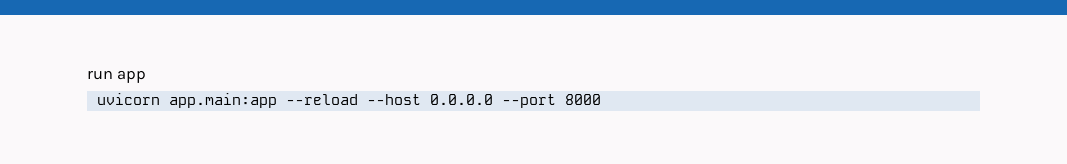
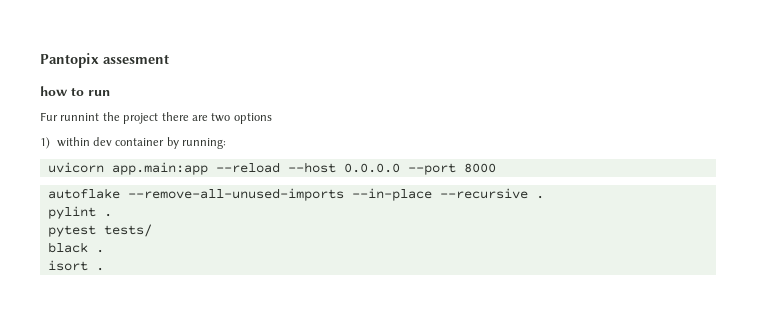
[87,70,147,83] run app -> [40,53,169,68] [40,86,110,96] [40,112,272,124] [40,137,227,149] Pantopix assesment // how to run // Fur runnint the project there are two options // 1) within dev container by running:
(601, 99) none -> [47,188,544,201] [47,206,112,219] [47,224,152,237] [47,242,104,253] [47,260,104,271] // autoflake --remove-all-unused-imports --in-place --recursive . // pylint . // pytest tests/ // black . // isort .

